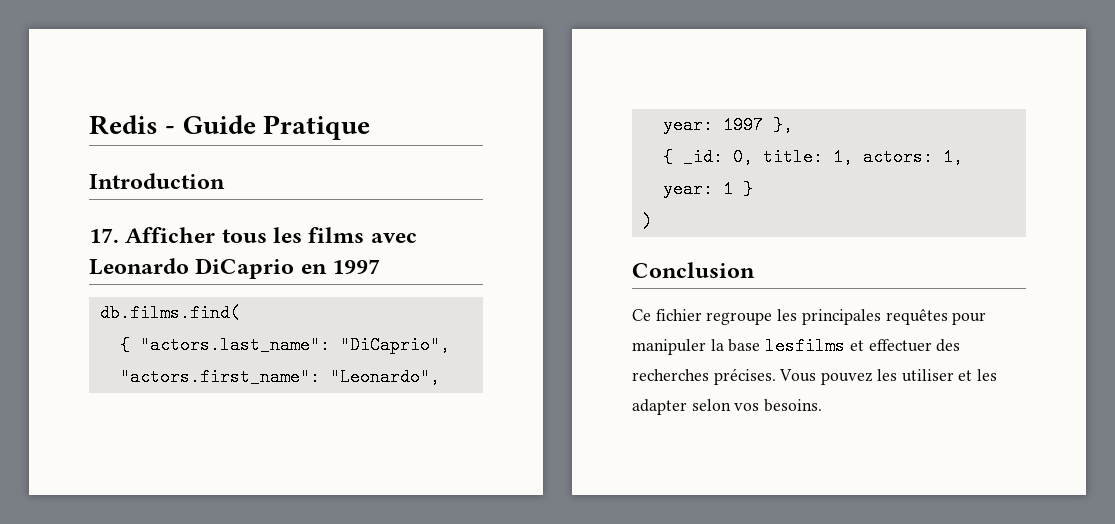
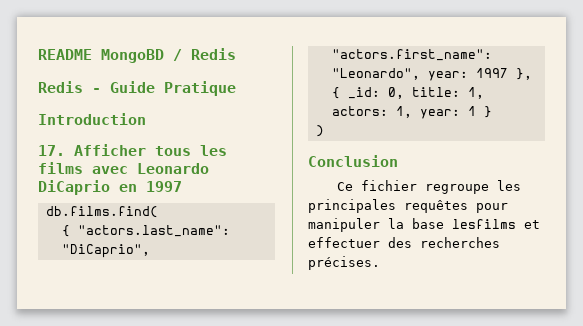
(89, 125) none -> [38,48,236,63] README MongoBD / Redis //
[779,369,998,385] [632,399,823,415] Vous pouvez les utiliser et les adapter selon vos besoins. -> (380, 263) none

